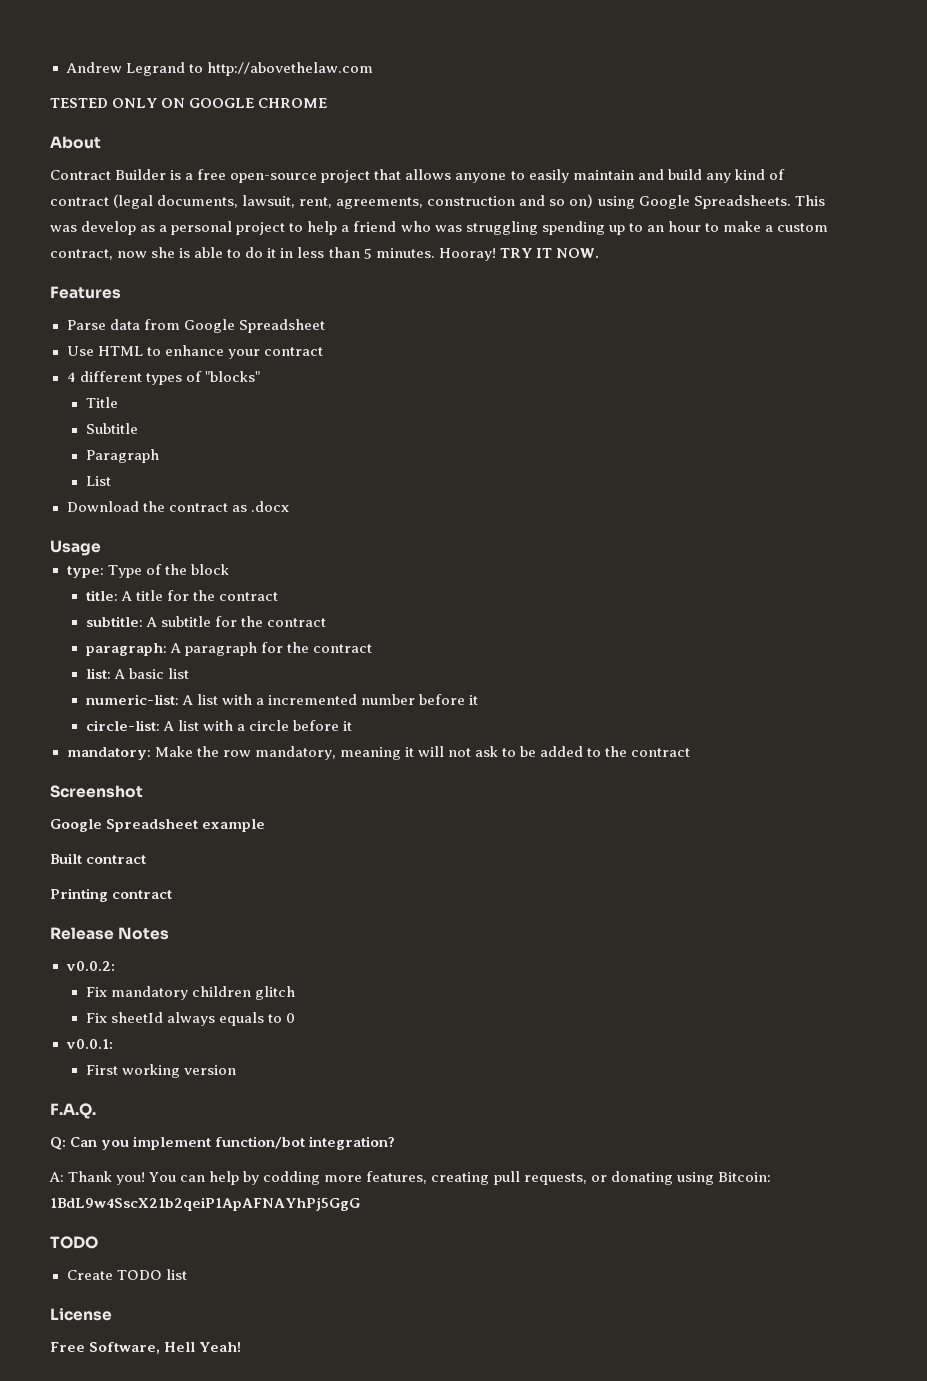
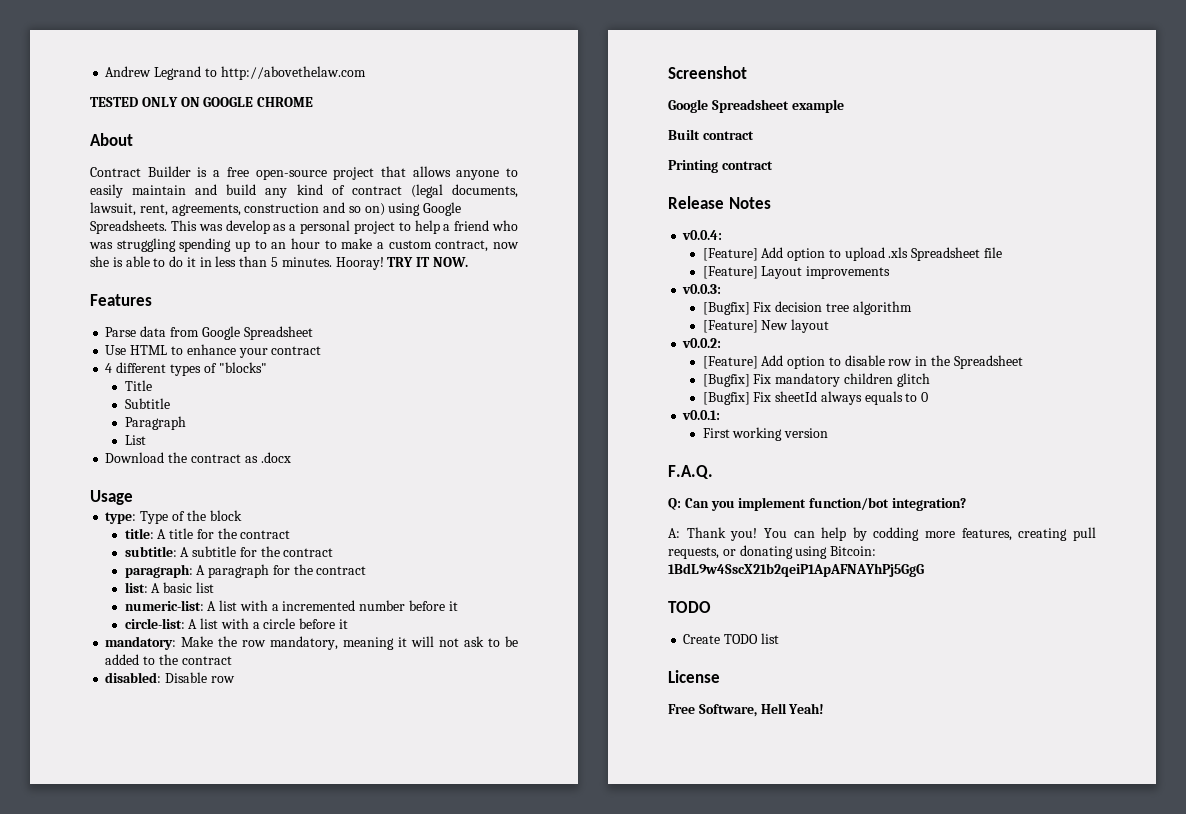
(691, 752) none -> [105,672,235,683] // disabled: Disable row
[65,961,115,971] v0.0.2: // -> [682,230,723,240] [702,247,1003,261] [702,266,891,279] [682,284,722,294] [702,301,912,315] [702,319,830,333] [682,338,722,348] [702,355,1023,369] [702,374,750,387] v0.0.4: // [Feature] Add option to upload .xls Spreadsheet file // [Feature] Layout improvements // v0.0.3: // [Bugfix] Fix decision tree algorithm // [Feature] New layout // v0.0.2: // [Feature] Add option to disable row in the Spreadsheet // [Bugfix]
(295, 993) none -> [702,392,750,405] [Bugfix]

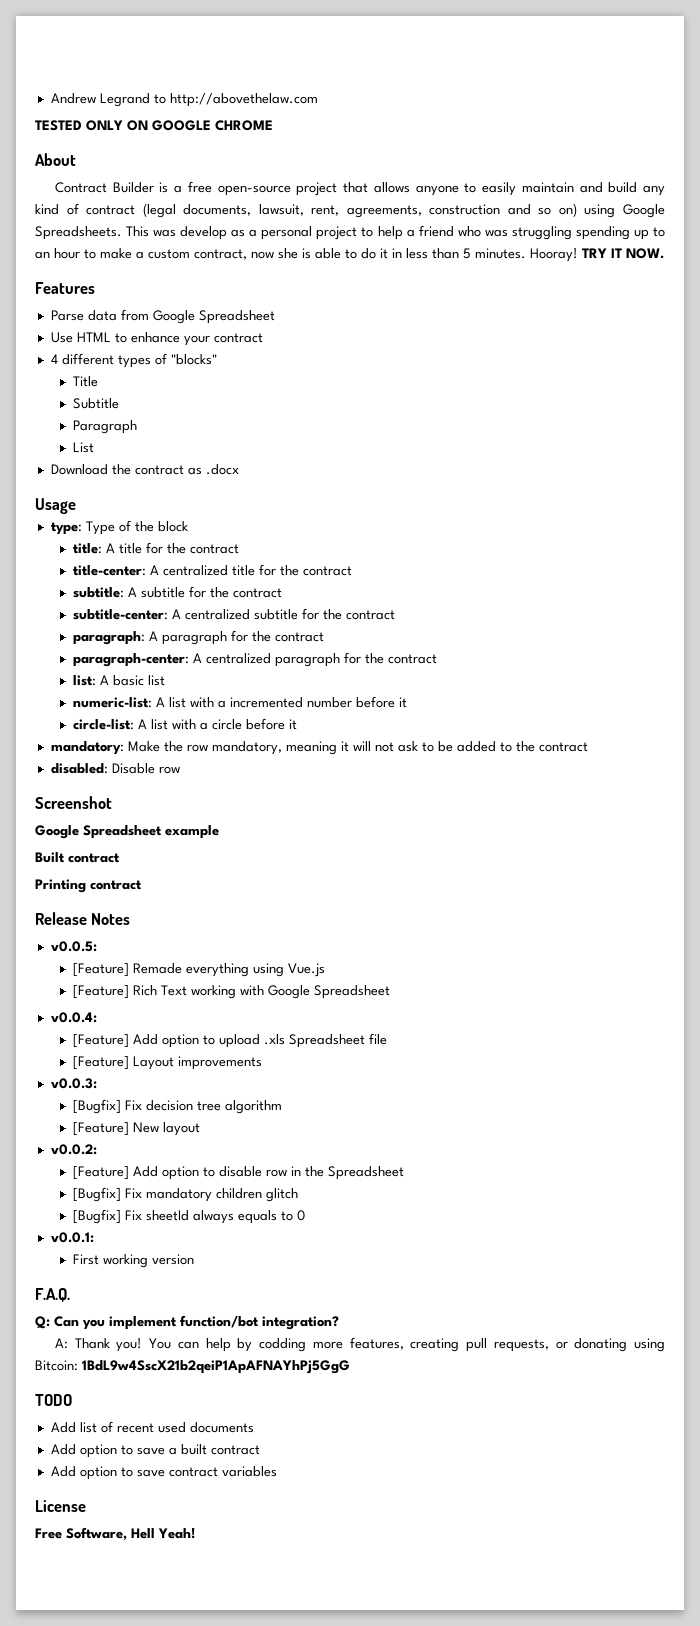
(291, 534) none -> [72,564,352,576] // title-center: A centralized title for the contract
(334, 552) none -> [72,608,395,620] // subtitle-center: A centralized subtitle for the contract
(367, 570) none -> [72,652,437,667] // paragraph-center: A centralized paragraph for the contract
(771, 203) none -> [50,941,97,952] [72,963,325,977] [72,985,390,999] // v0.0.5: // [Feature] Remade everything using Vue.js // [Feature] Rich Text working with Google Spreadsheet
[683,633,779,644] Create TODO list -> [50,1421,254,1433] [50,1444,260,1458] [50,1466,277,1480] Add list of recent used documents // Add option to save a built contract // Add option to save contract variables

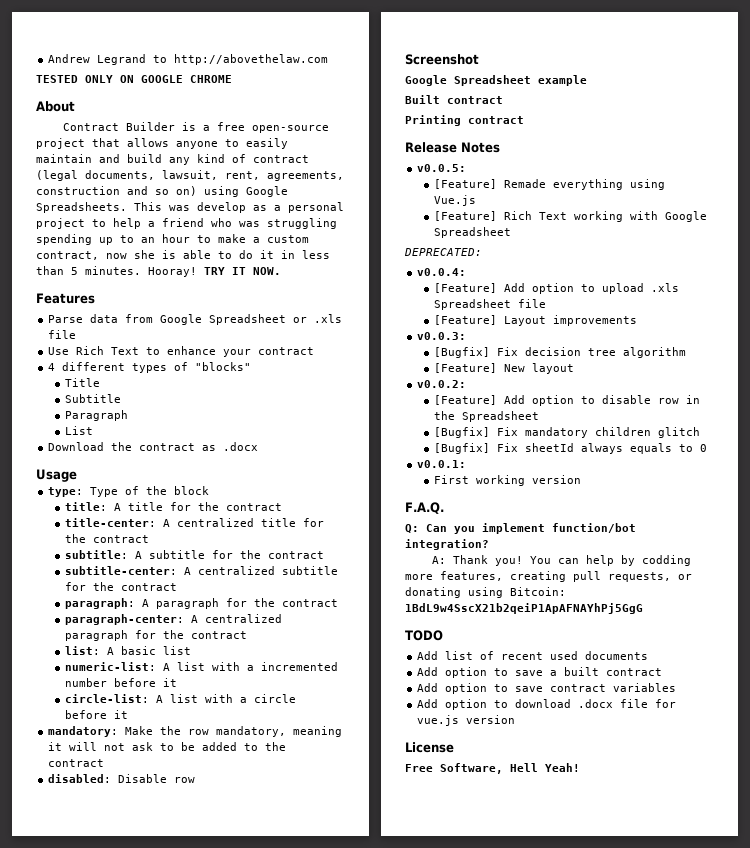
(275, 317) none -> [293,314,343,323] [48,330,77,339] or .xls file
[76,332,111,342] HTML -> [76,346,140,355] Rich Text
(390, 992) none -> [404,248,482,256] // DEPRECATED:
(277, 1471) none -> [417,699,677,710] [417,715,516,726] // Add option to download .docx file for vue.js version

